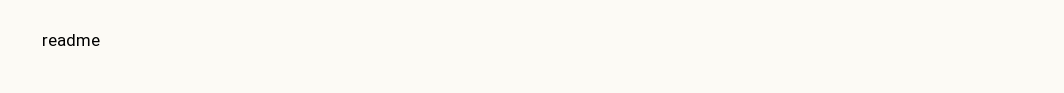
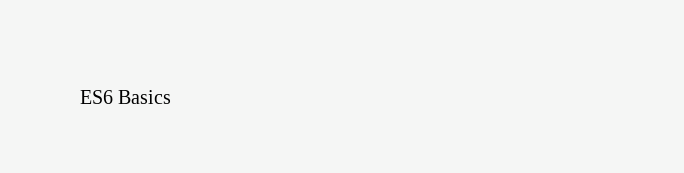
[42,34,100,46] readme -> [80,90,172,104] ES6 Basics

